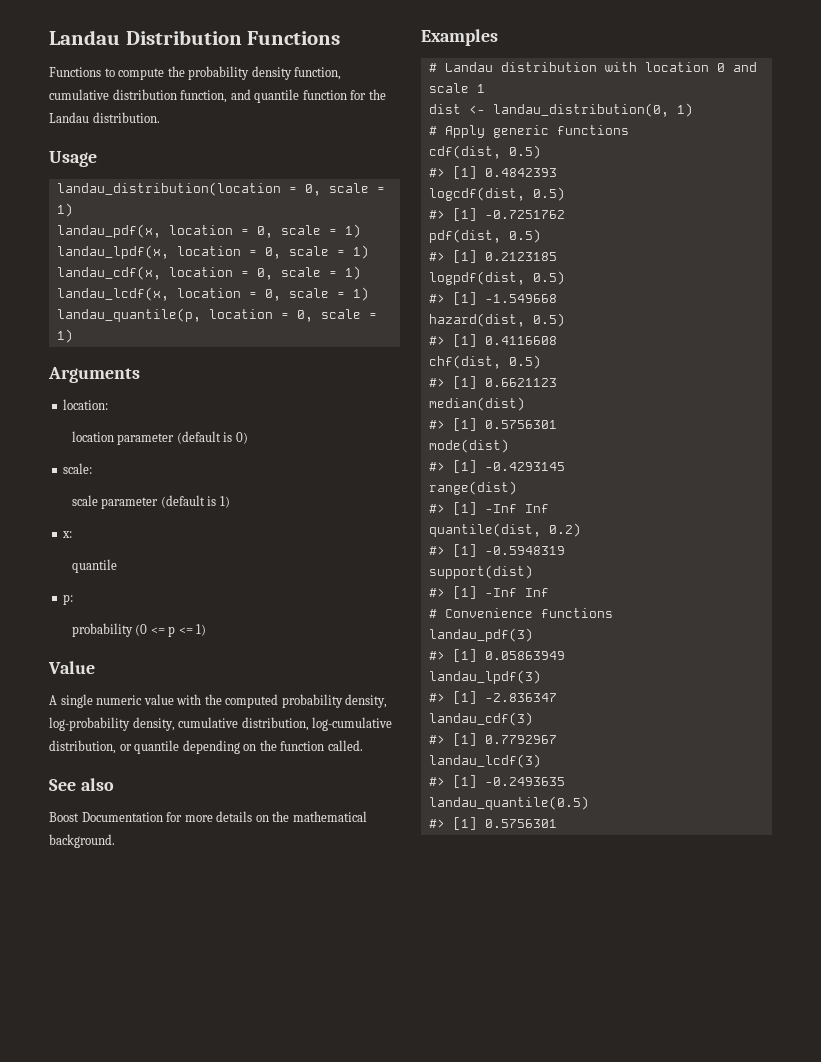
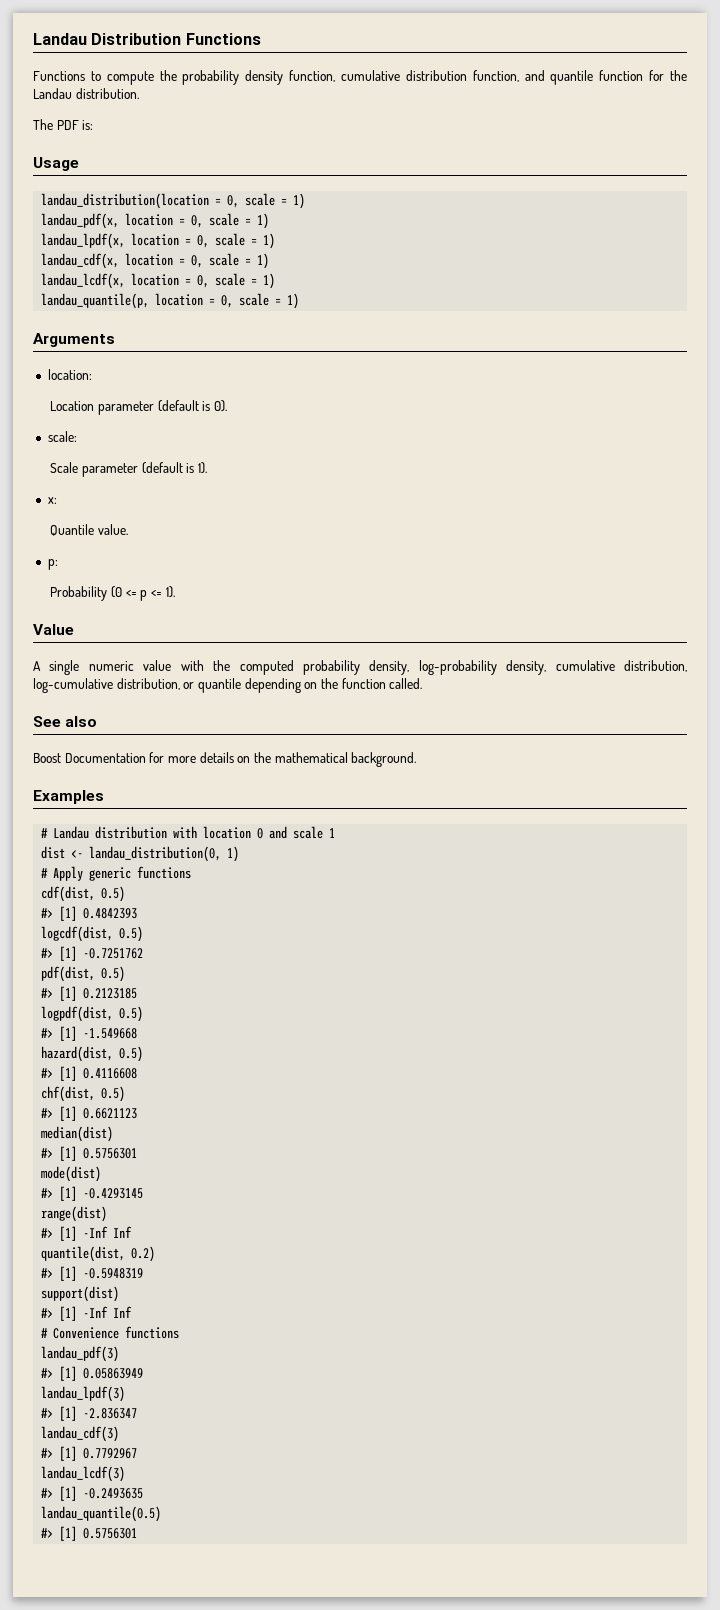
(160, 117) none -> [33,119,94,130] // The PDF is:
[71,431,248,445] location parameter (default is 0) -> [50,400,227,415] Location parameter (default is 0).
[71,495,230,509] scale parameter (default is 1) -> [50,462,207,477] Scale parameter (default is 1).
[71,559,117,573] quantile -> [50,524,129,536] Quantile value.
[71,623,133,637] probability -> [50,586,108,601] Probability
[196,624,207,636] 1) -> [165,586,175,598] 1).

